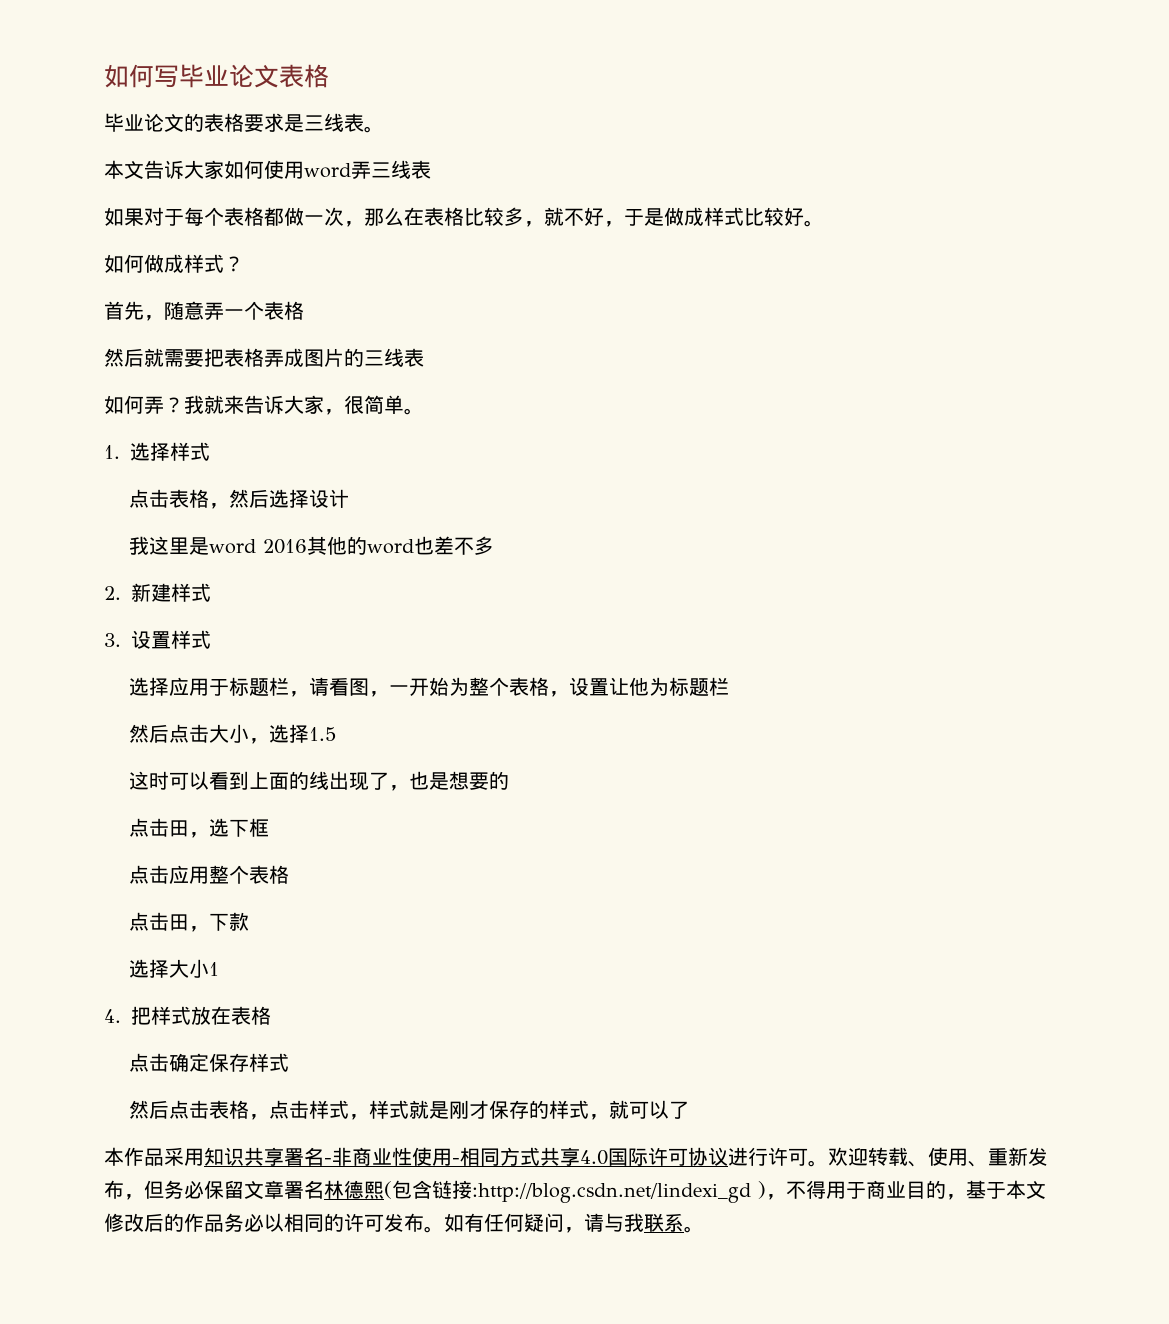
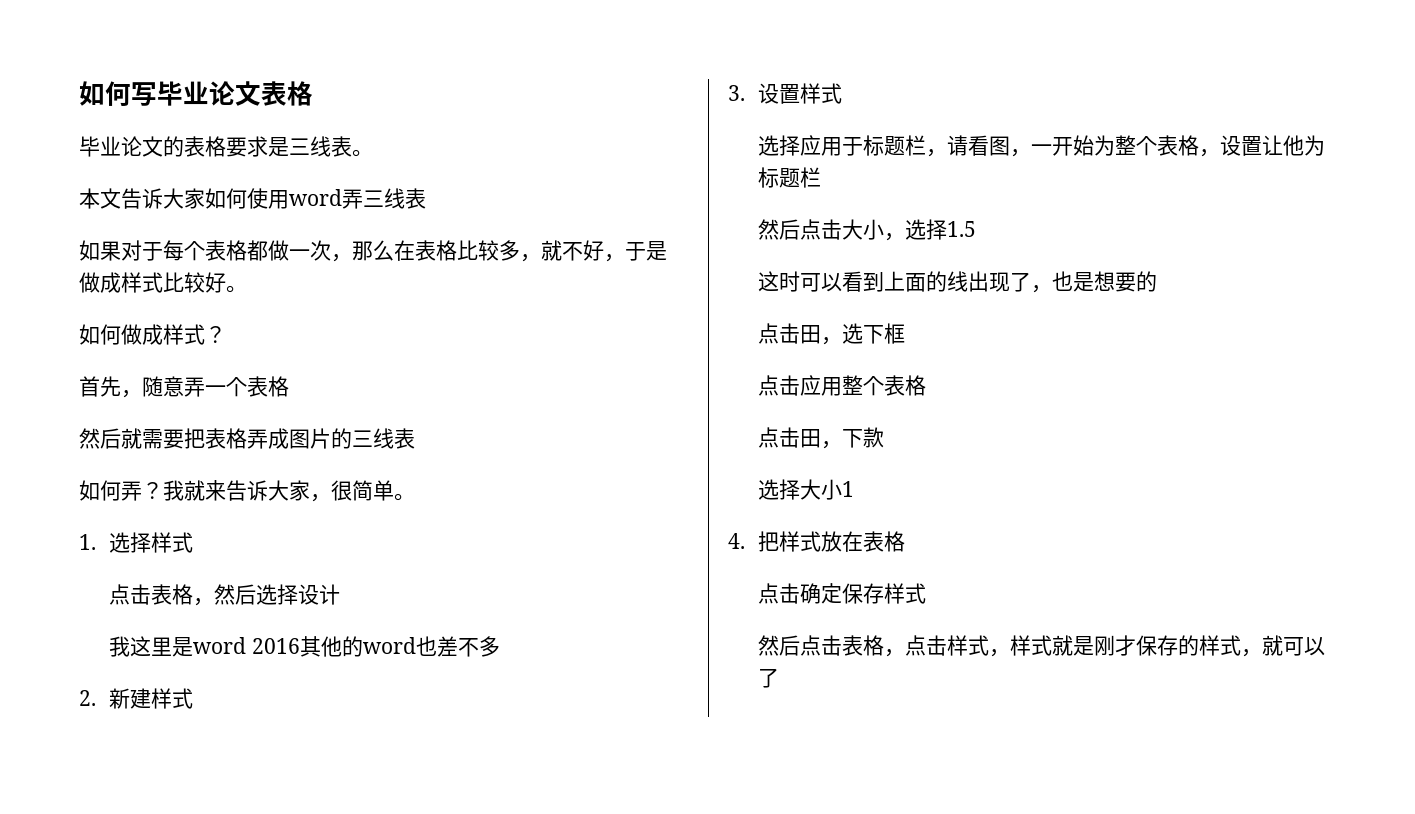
[104,1147,1048,1167] [104,1180,1046,1203] [104,1213,704,1233] // 本作品采用知识共享署名-非商业性使用-相同方式共享4.0国际许可协议进行许可。欢迎转载、使用、重新发布，但务必保留文章署名林德熙(包含链接:http://blog.csdn.net/lindexi_gd )，不得用于商业目的，基于本文修改后的作品务必以相同的许可发布。如有任何疑问，请与我联系。 -> (780, 678) none

